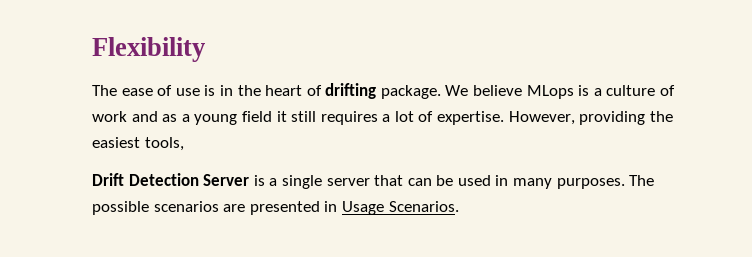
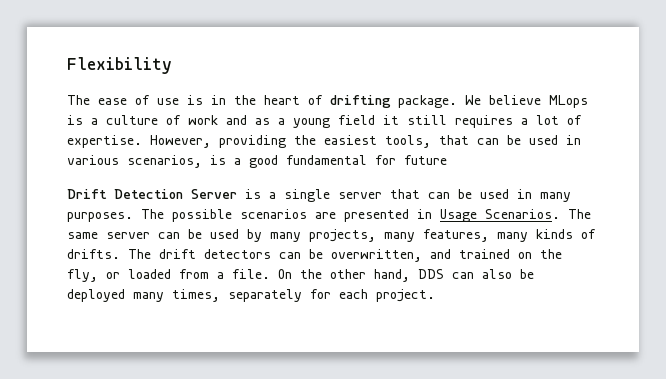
(184, 144) none -> [439,135,581,145] [67,155,447,168] that can be used in various scenarios, is a good fundamental for future
(459, 206) none -> [568,209,591,219] [67,229,596,242] [67,249,562,262] [67,269,534,282] [67,289,435,302] The same server can be used by many projects, many features, many kinds of drifts. The drift detectors can be overwritten, and trained on the fly, or loaded from a file. On the other hand, DDS can also be deployed many times, separately for each project.

